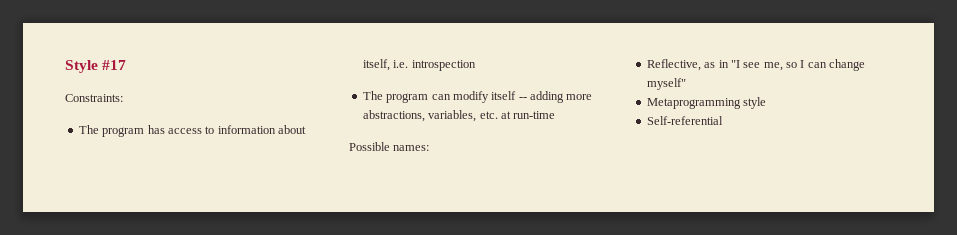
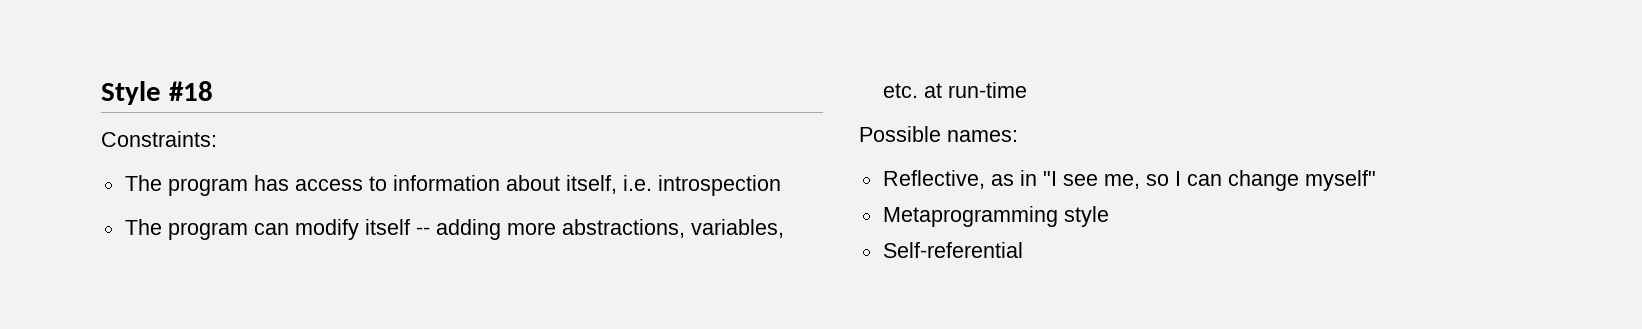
[102,60,127,70] #17 -> [168,81,213,101] #18

